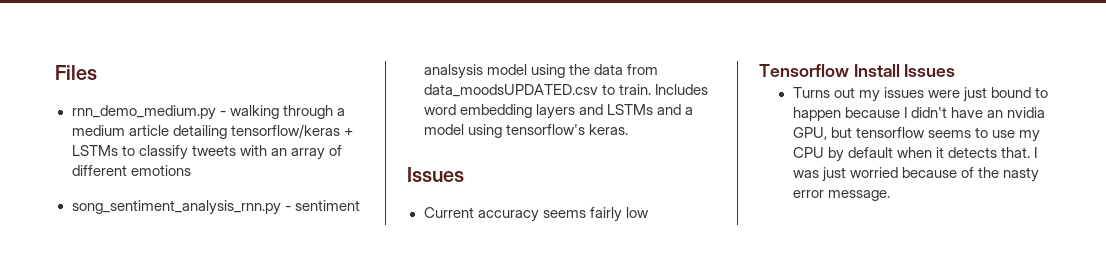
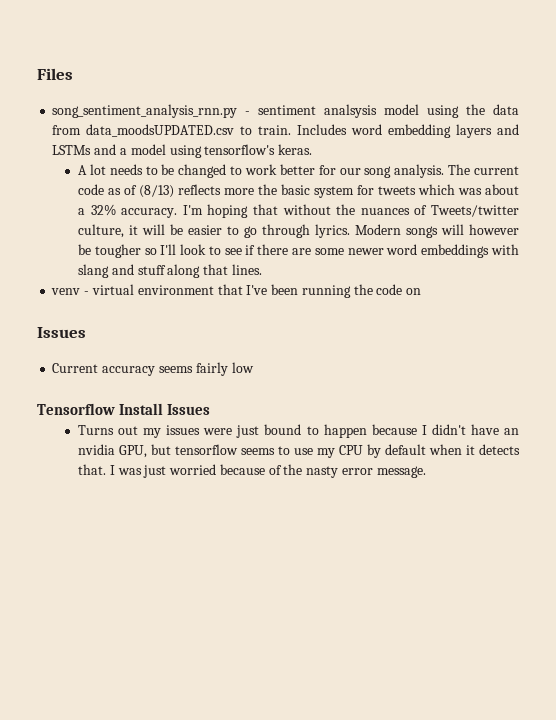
[71,105,345,120] [71,124,353,139] [71,145,342,160] [71,165,191,176] // rnn_demo_medium.py - walking through a medium article detailing tensorflow/keras + LSTMs to classify tweets with an array of different emotions -> (73, 74) none
(628, 129) none -> [77,164,519,178] [77,184,520,198] [77,204,519,218] [77,224,519,238] [77,244,519,258] [77,264,262,278] [51,284,422,298] // A lot needs to be changed to work better for our song analysis. The current code as of (8/13) reflects more the basic system for tweets which was about a 32% accuracy. I'm hoping that without the nuances of Tweets/twitter culture, it will be easier to go through lyrics. Modern songs will however be tougher so I'll look to see if there are some newer word embeddings with slang and stuff along that lines. // venv - virtual environment that I've been running the code on

